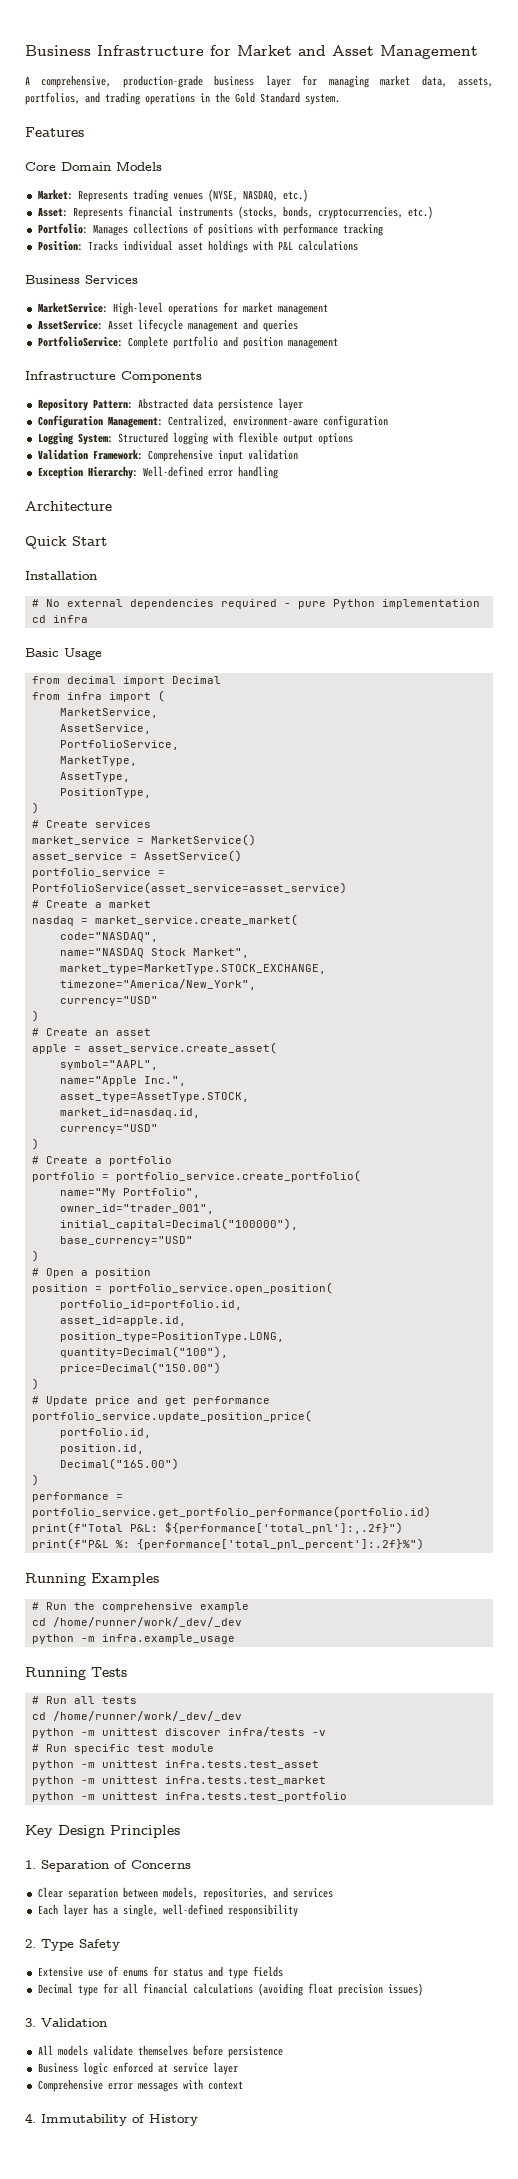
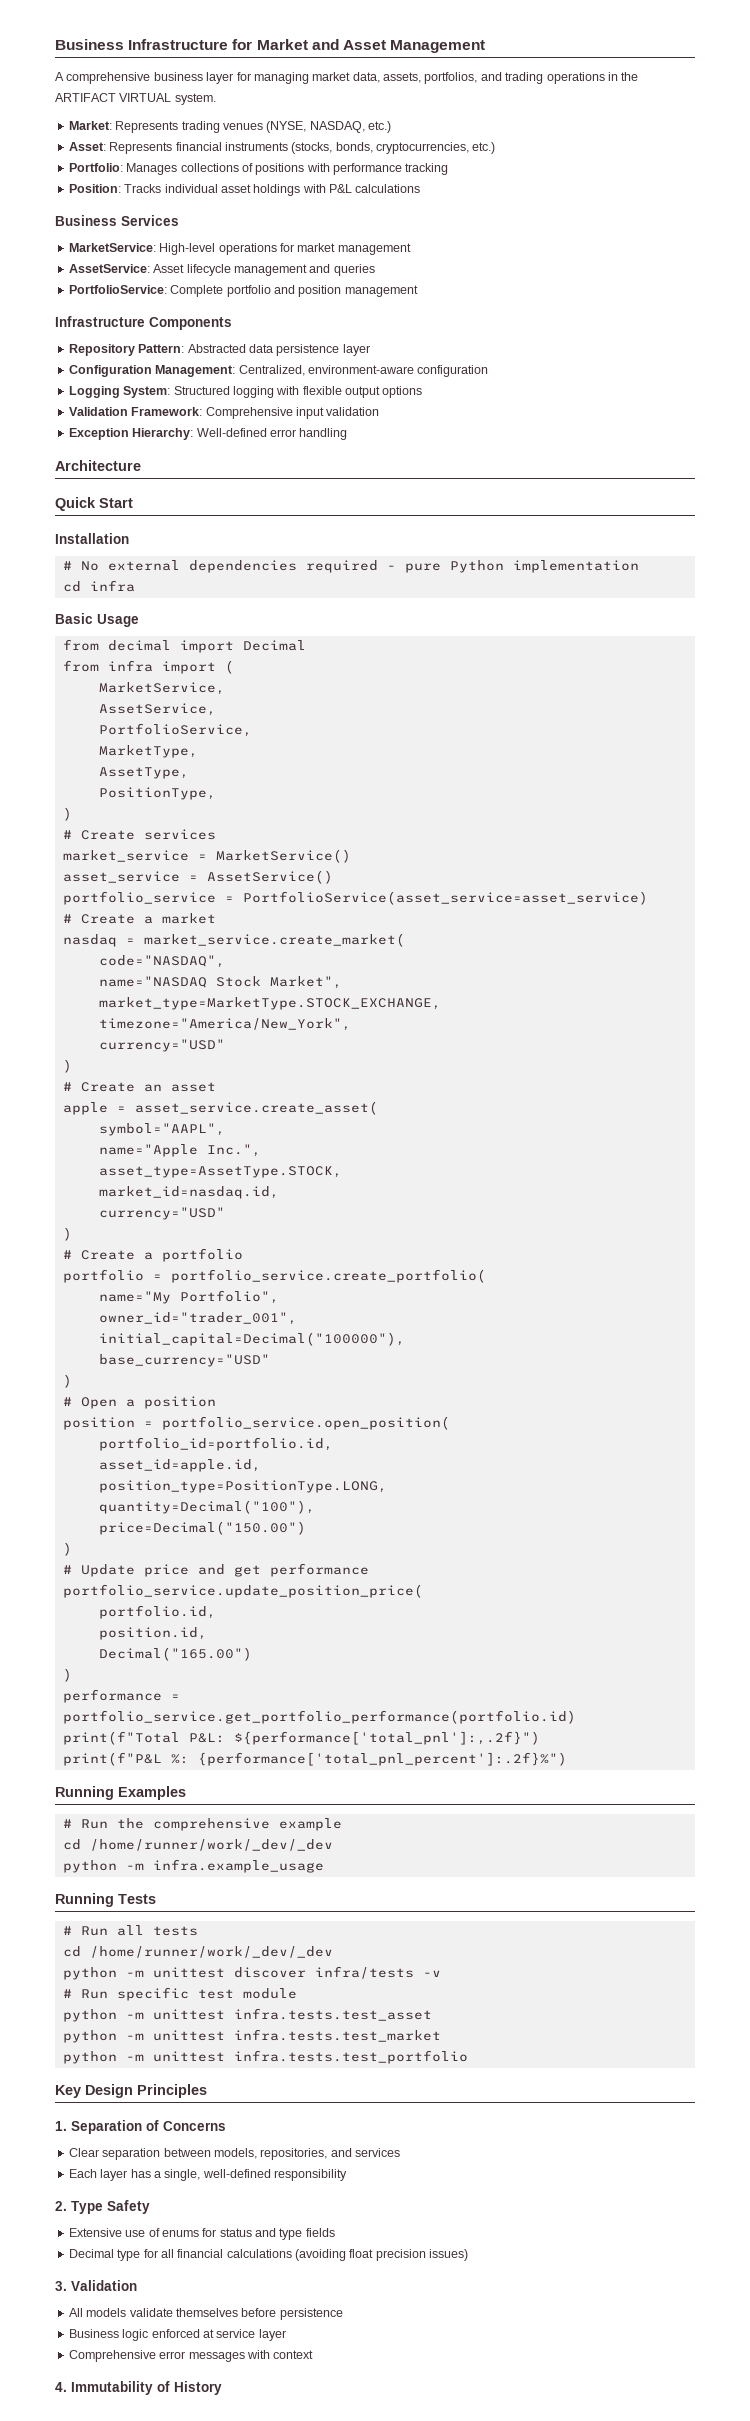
[41,75,203,88] comprehensive, production-grade -> [66,72,151,84] comprehensive
[235,92,300,103] Gold Standard -> [55,93,172,102] ARTIFACT VIRTUAL
[25,127,84,137] [25,161,162,171] // Features // Core Domain Models -> (216, 99) none

